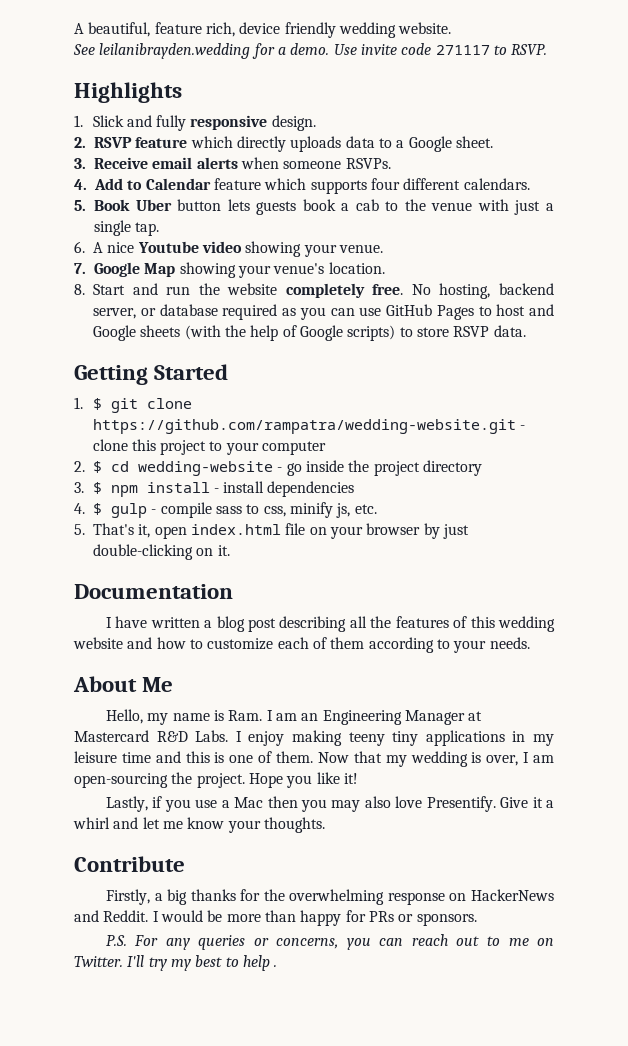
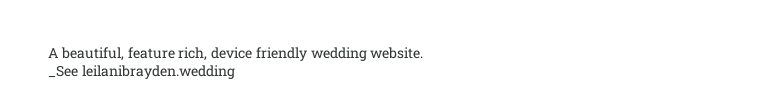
[73,43,548,59] [74,82,182,103] [74,115,316,131] [74,136,493,152] [74,157,391,169] [74,178,530,194] [74,199,555,215] [94,220,160,236] [74,241,383,257] [74,262,385,278] [74,283,554,299] [93,304,554,320] [93,325,526,341] [74,364,229,385] [74,397,192,413] [92,419,525,434] [92,439,327,455] [74,460,482,476] [74,481,355,497] [74,502,377,518] [74,523,469,539] [93,544,230,560] [74,584,233,599] [105,616,556,632] [73,637,530,653] [73,676,174,692] [105,709,483,725] [74,730,555,746] [74,751,555,767] [74,772,358,788] [105,796,554,812] [73,817,325,833] [74,856,185,872] [105,889,554,905] [74,910,477,926] [105,934,554,950] [74,955,278,971] See leilanibrayden.wedding for a demo. Use invite code 271117 to RSVP. // Highlights // 1. Slick and fully responsive design. // 2. RSVP feature which directly uploads data to a Google sheet. // 3. Receive email alerts when someone RSVPs. // 4. Add to Calendar feature which supports four different calendars. // 5. Book Uber button lets guests book a cab to the venue with just a single tap. // 6. A nice Youtube video showing your venue. // 7. Google Map showing your venue's location. // 8. Start and run the website completely free. No hosting, backend server, or database required as you can use GitHub Pages to host and Google sheets (with the help of Google scripts) to store RSVP data. // Getting Started // 1. $ git clone https://github.com/rampatra/wedding-website.git - clone this project to your computer // 2. $ cd wedding-website - go inside the project directory // 3. $ npm install - install dependencies // 4. $ gulp - compile sass to css, minify js, etc. // 5. That's it, open index.html file on your browser by just double-clicking on it. // Documentation // I have written a blog post describing all the features of this wedding website and how to customize each of them according to your needs. // About Me // Hello, my name is Ram. I am an Engineering Manager at Mastercard R&D Labs. I enjoy making teeny tiny applications in my leisure time and this is one of them. Now that my wedding is over, I am open-sourcing the project. Hope you like it! // Lastly, if you use a Mac then you may also love Presentify. Give it a whirl and let me know your thoughts. // Contribute // Firstly, a big thanks for the overwhelming response on HackerNews and Reddit. I would be more than happy for PRs or sponsors. // P.S. For any queries or concerns, you can reach out to me on Twitter. I'll try my best to help . -> [48,65,235,79] _See leilanibrayden.wedding

